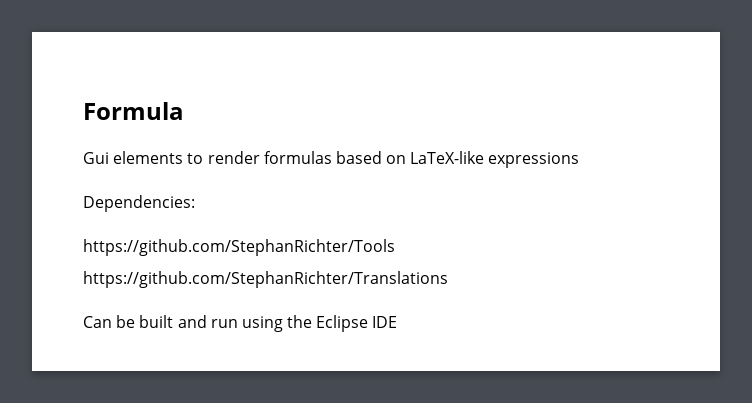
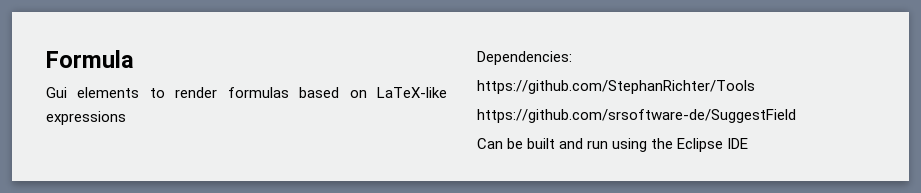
[83,271,448,288] https://github.com/StephanRichter/Translations -> [477,109,796,123] https://github.com/srsoftware-de/SuggestField

